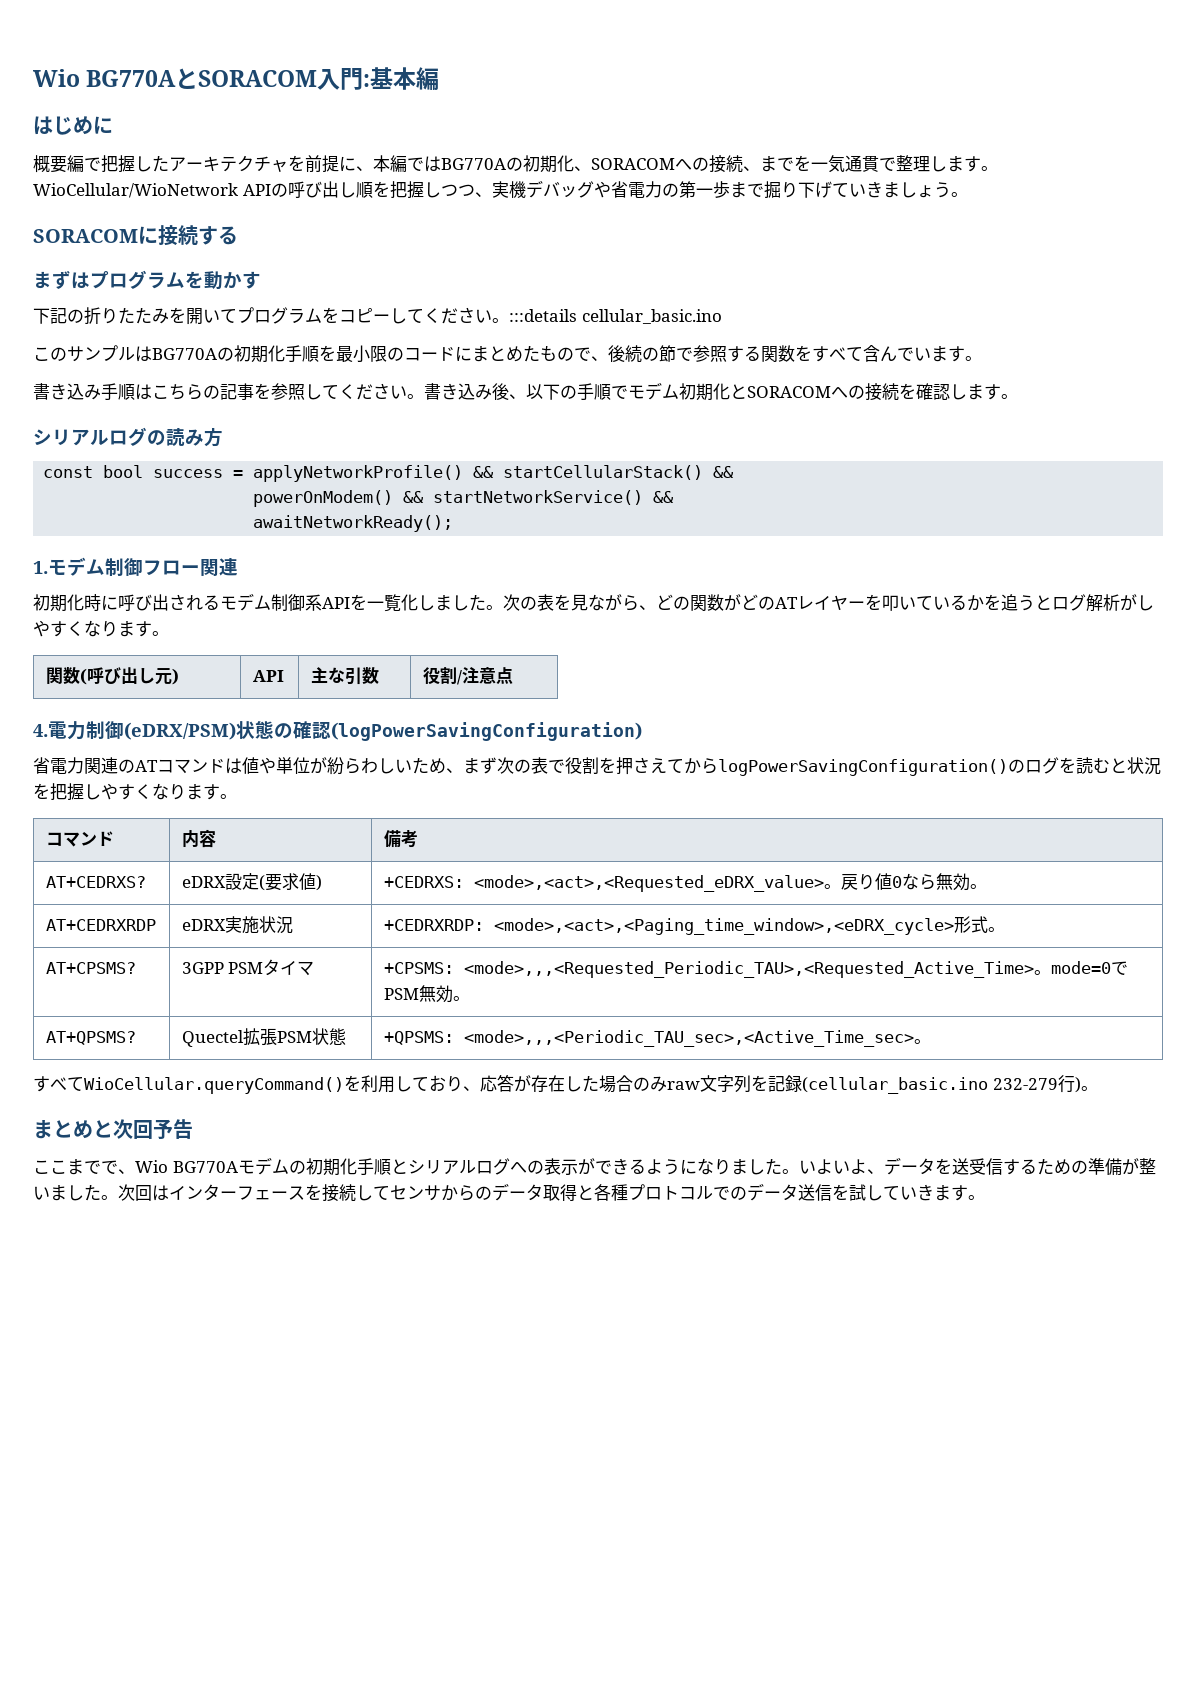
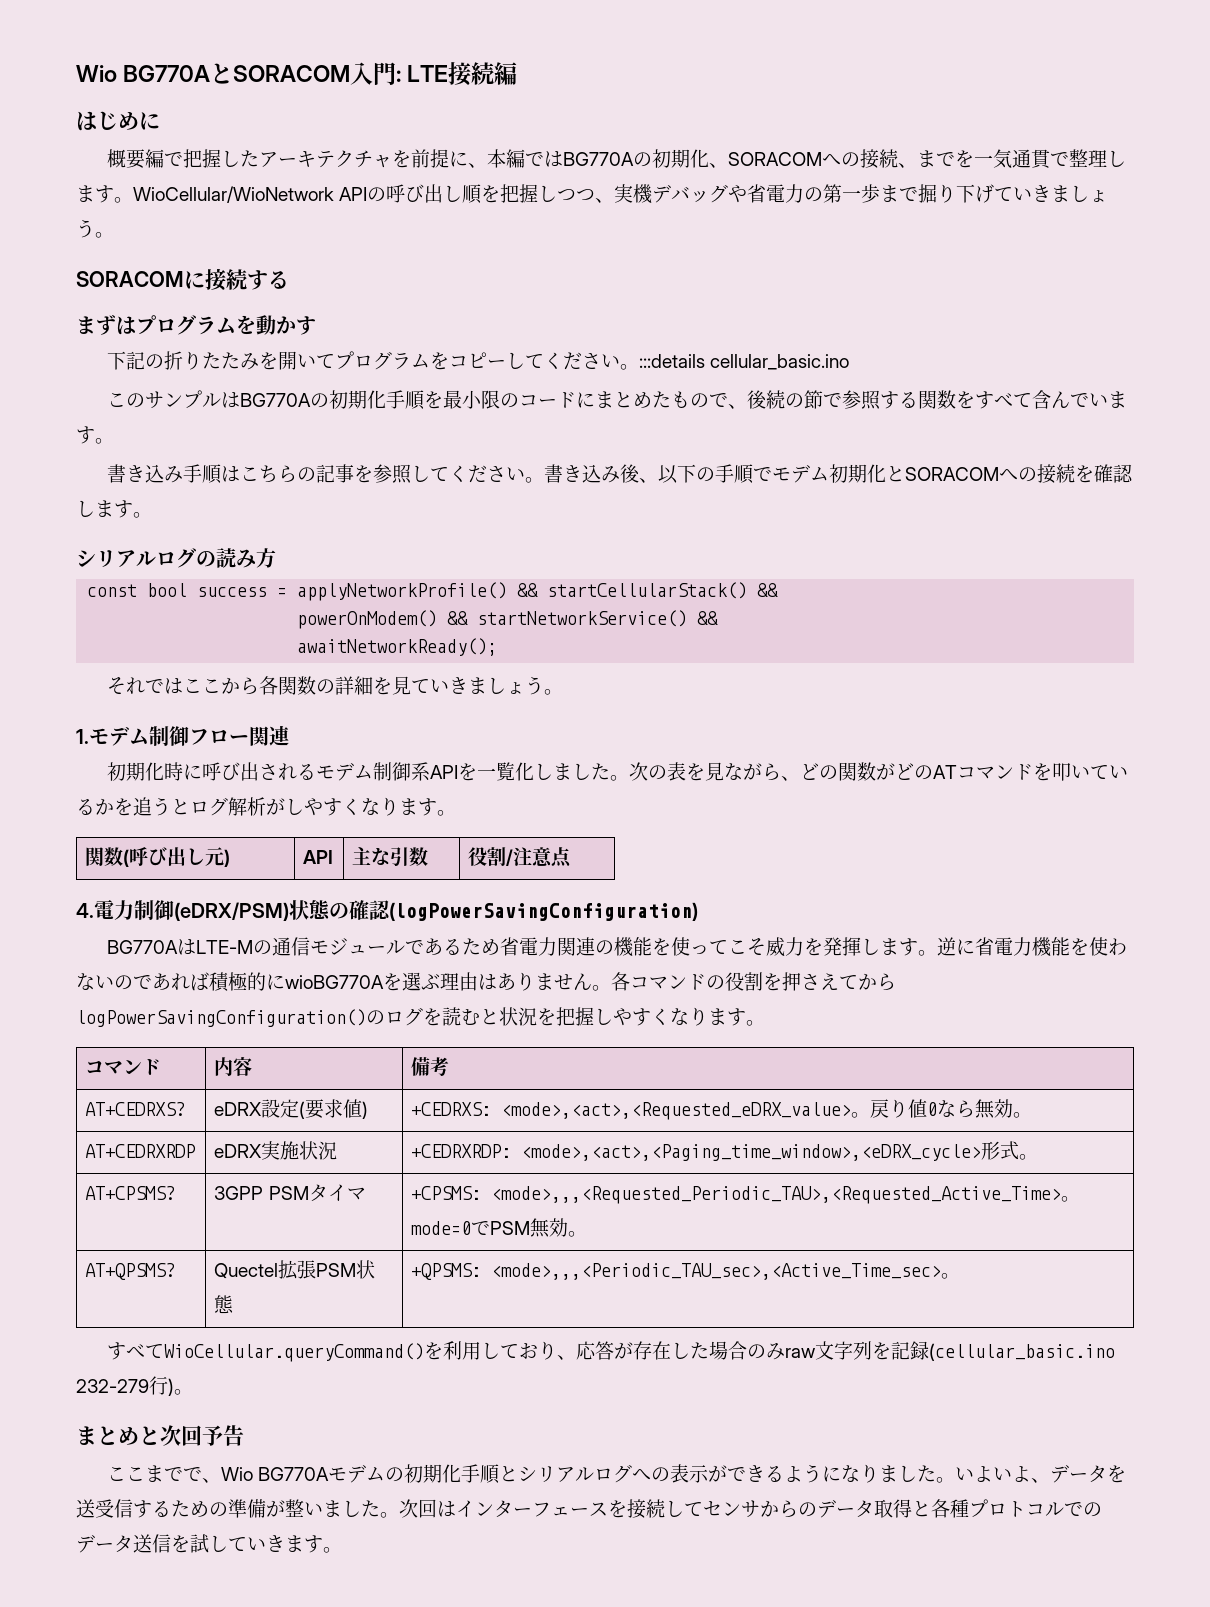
[370,67,417,90] 基本 -> [407,62,495,86] LTE接続
(454, 523) none -> [106,676,563,695] // それではここから各関数の詳細を見ていきましょう。
[797,595,865,610] レイヤー -> [956,764,1033,780] コマンド
[33,757,565,775] 省電力関連のATコマンドは値や単位が紛らわしいため、まず次の表で -> [106,937,1127,957] [76,972,725,992] BG770AはLTE-Mの通信モジュールであるため省電力関連の機能を使ってこそ威力を発揮します。逆に省電力機能を使わないのであれば積極的にwioBG770Aを選ぶ理由はありません。各コマンドの

